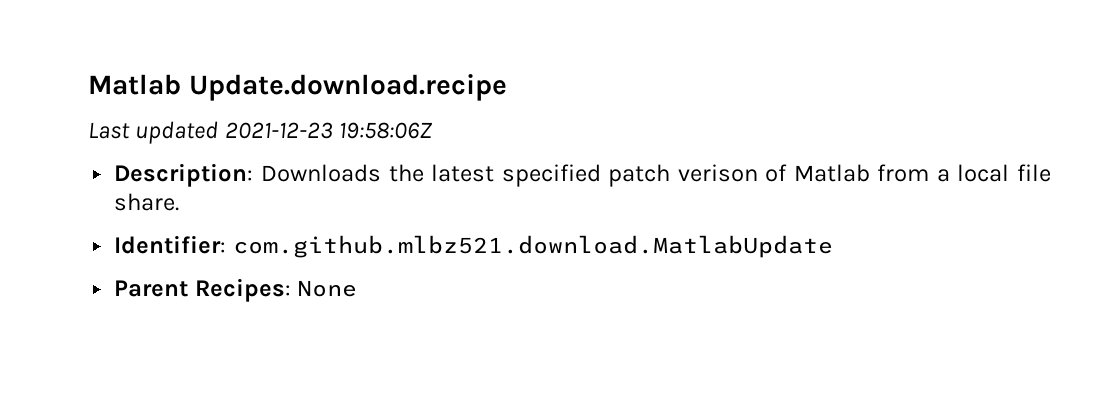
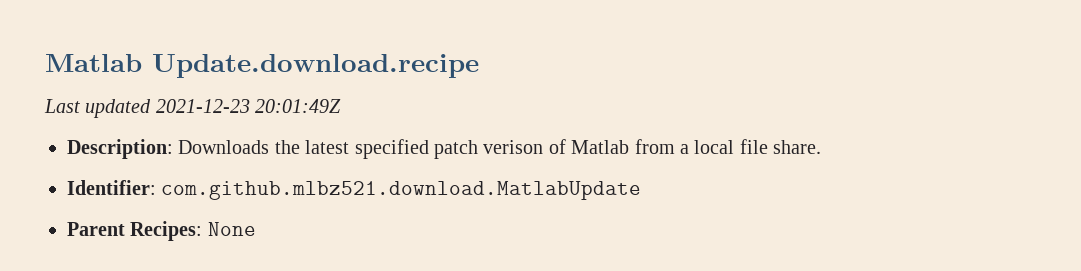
[339,122,433,139] 19:58:06Z -> [255,99,342,113] 20:01:49Z

